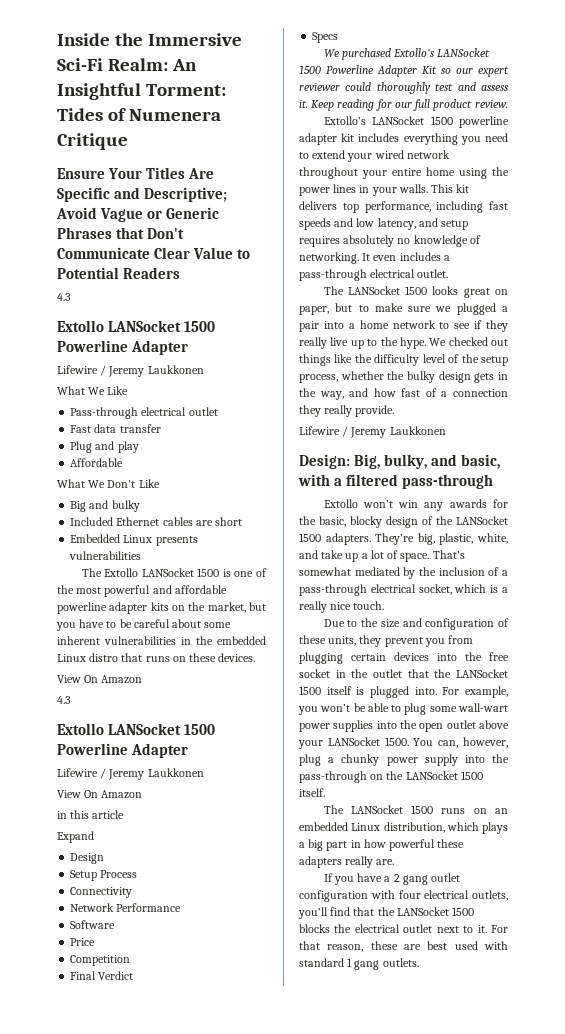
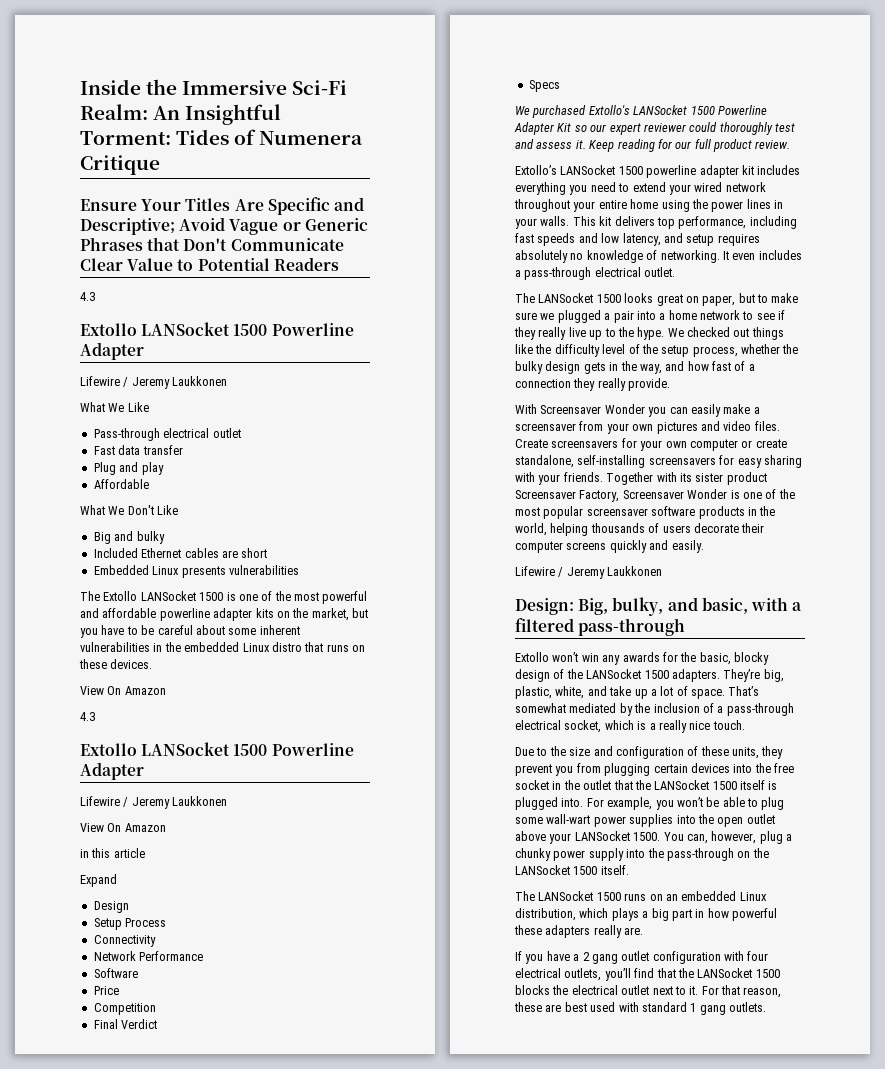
(395, 411) none -> [515,404,760,417] [515,421,780,434] [515,438,787,451] [515,455,802,468] [515,472,767,485] [515,489,795,502] [515,506,776,519] [515,523,765,536] [515,540,704,553] // With Screensaver Wonder you can easily make a screensaver from your own pictures and video files. Create screensavers for your own computer or create standalone, self-installing screensavers for easy sharing with your friends. Together with its sister product Screensaver Factory, Screensaver Wonder is one of the most popular screensaver software products in the world, helping thousands of users decorate their computer screens quickly and easily.

